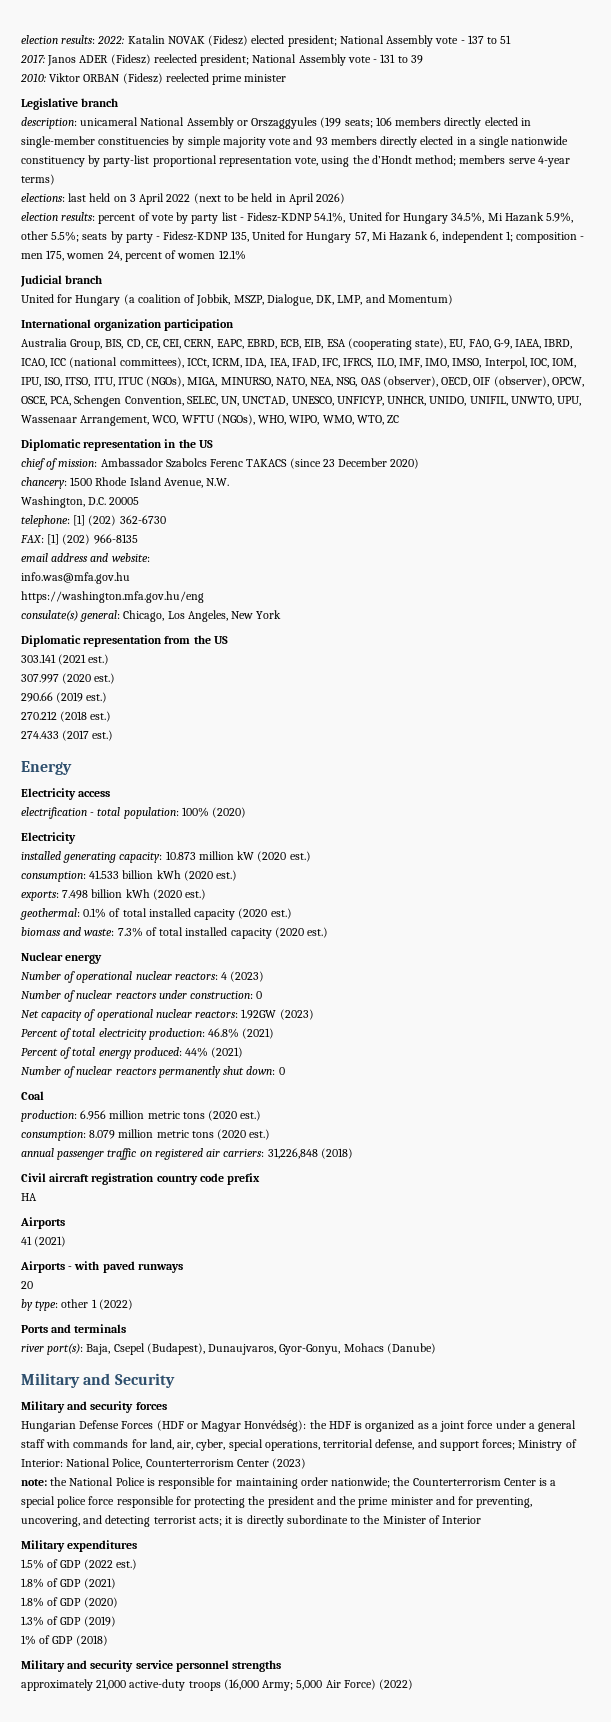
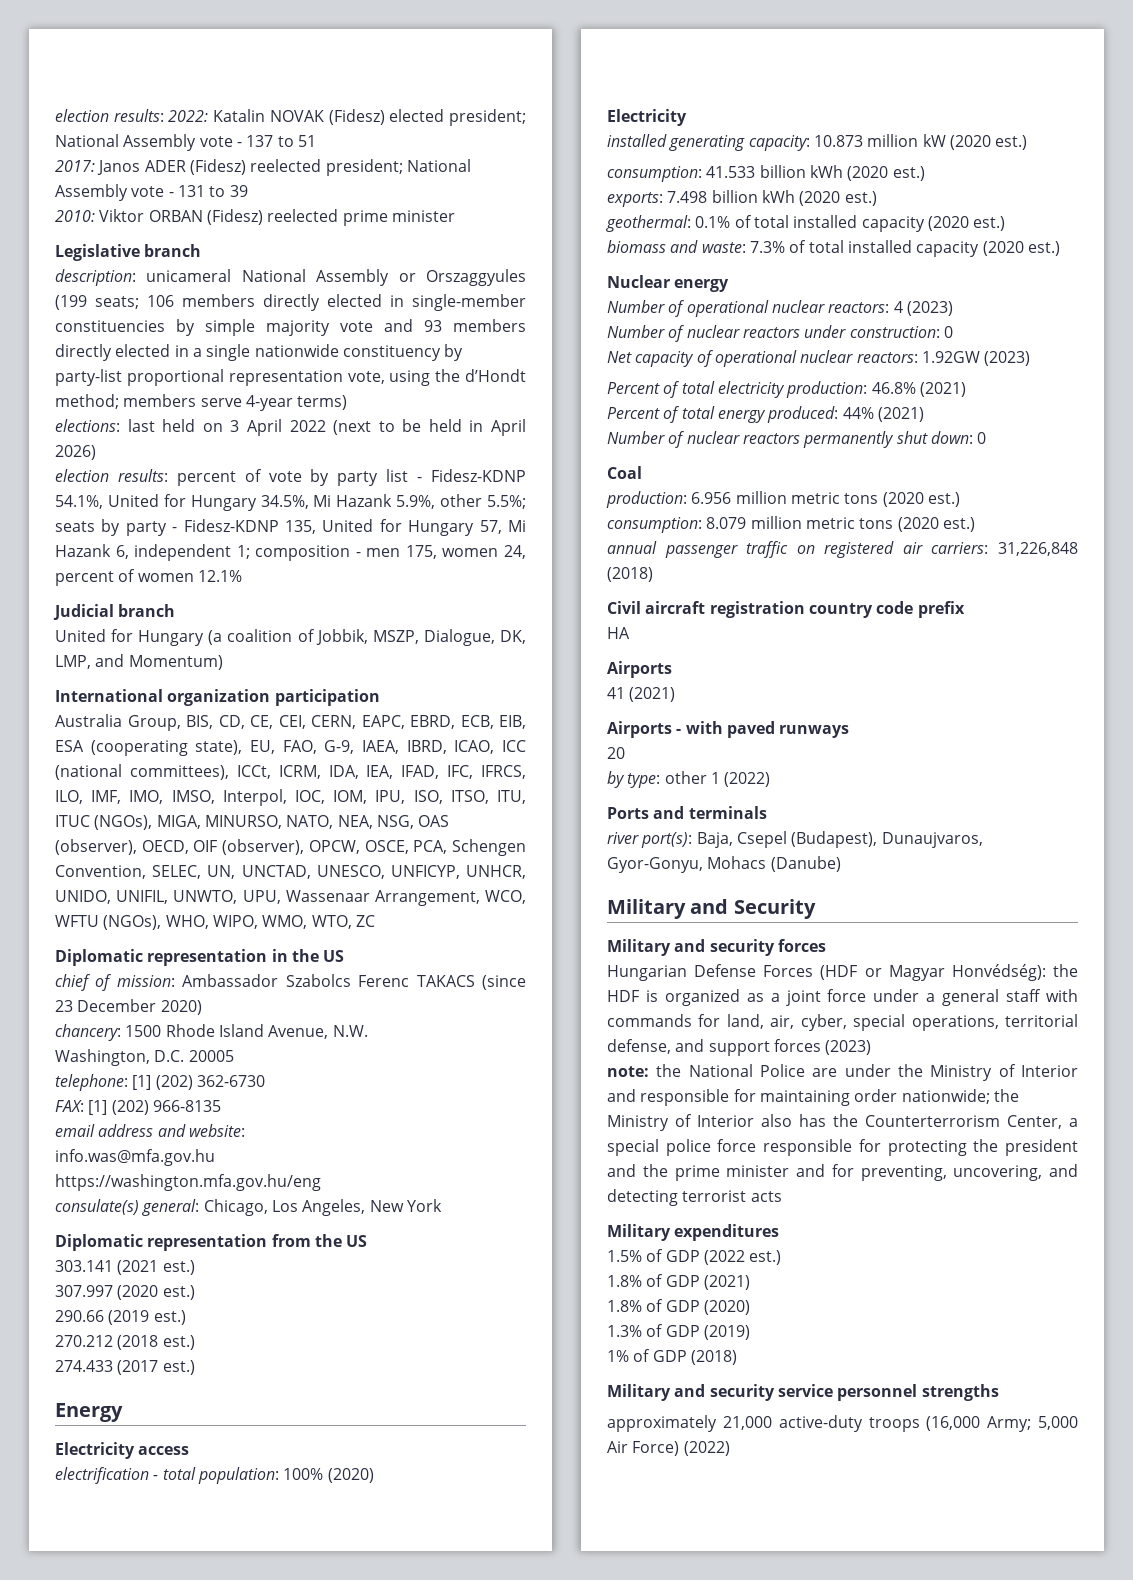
[482,1439,577,1451] [21,1458,269,1469] forces; Ministry of Interior: National Police, Counterterrorism Center -> [773,1039,821,1052] forces
[146,1478,155,1486] is -> [812,1064,1078,1081] [607,1089,636,1102] are under the Ministry of Interior and
[412,1478,548,1486] Counterterrorism Center is -> [607,1114,1062,1131] Ministry of Interior also has the Counterterrorism Center,
[198,1515,482,1527] acts; it is directly subordinate to the Minister of Interior -> [750,1191,782,1202] acts

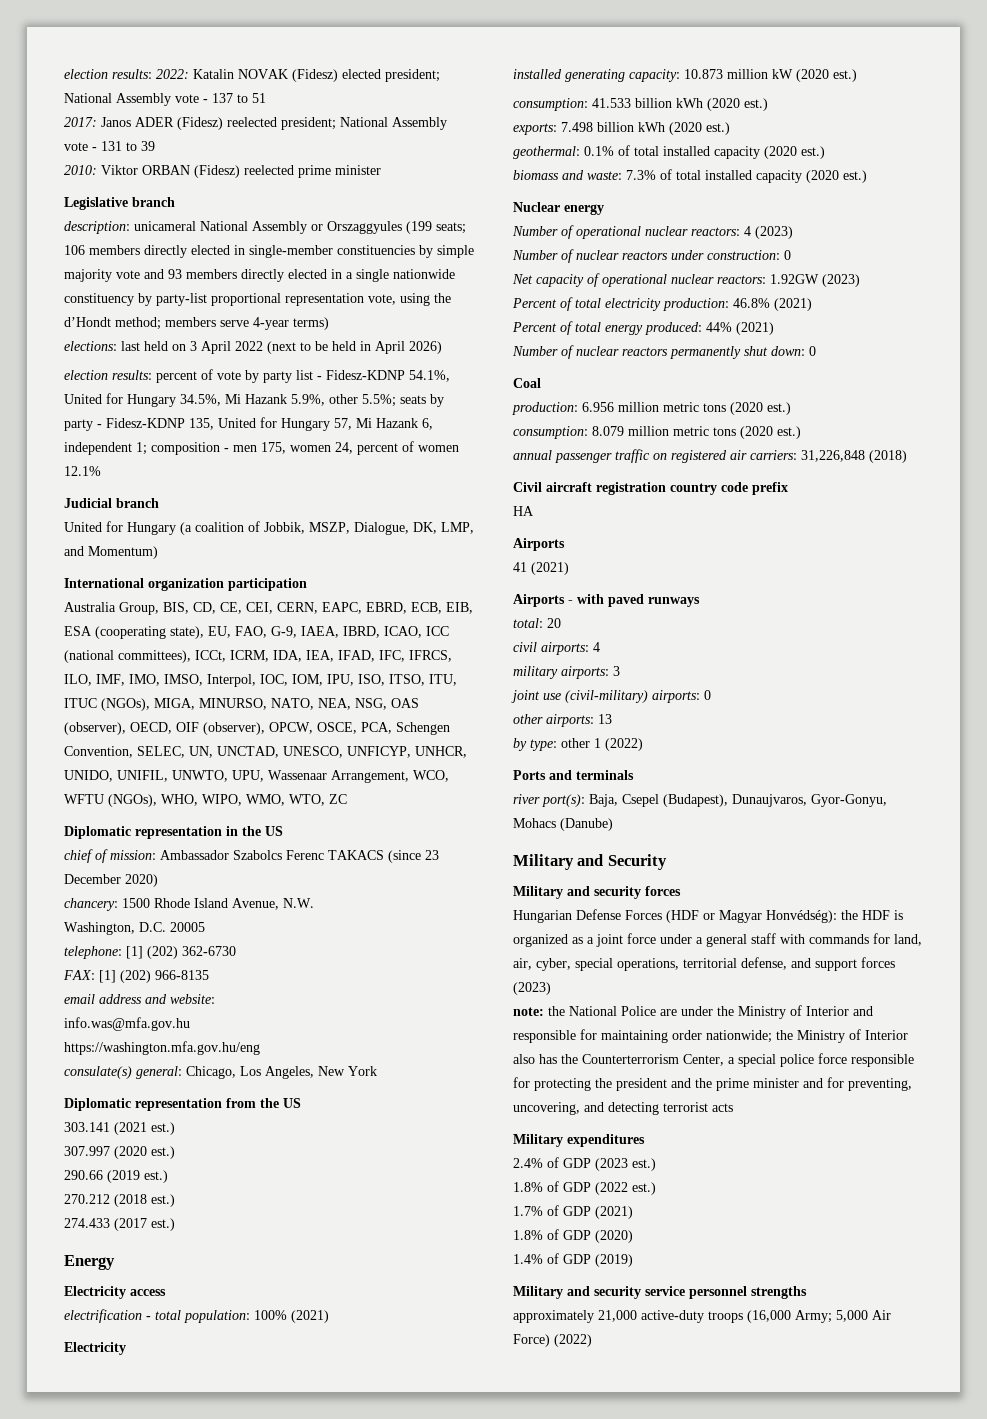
[327,1468,374,1483] (2020) -> [291,1310,329,1323] (2021)
(850, 731) none -> [513,618,543,628] total:
(625, 753) none -> [513,642,600,655] [513,666,620,679] [511,690,711,703] [513,714,612,727] // civil airports: 4 // military airports: 3 // joint use (civil-military) airports: 0 // other airports: 13
[607,1250,642,1262] 1.5% -> [513,1157,656,1171] [513,1182,543,1192] 2.4% of GDP (2023 est.) // 1.8%
[607,1275,642,1287] 1.8% -> [513,1206,543,1216] 1.7%
[607,1325,642,1337] 1.3% -> [513,1254,543,1264] 1.4%
[607,1349,737,1365] // 1% of GDP (2018) -> (633, 1260) none

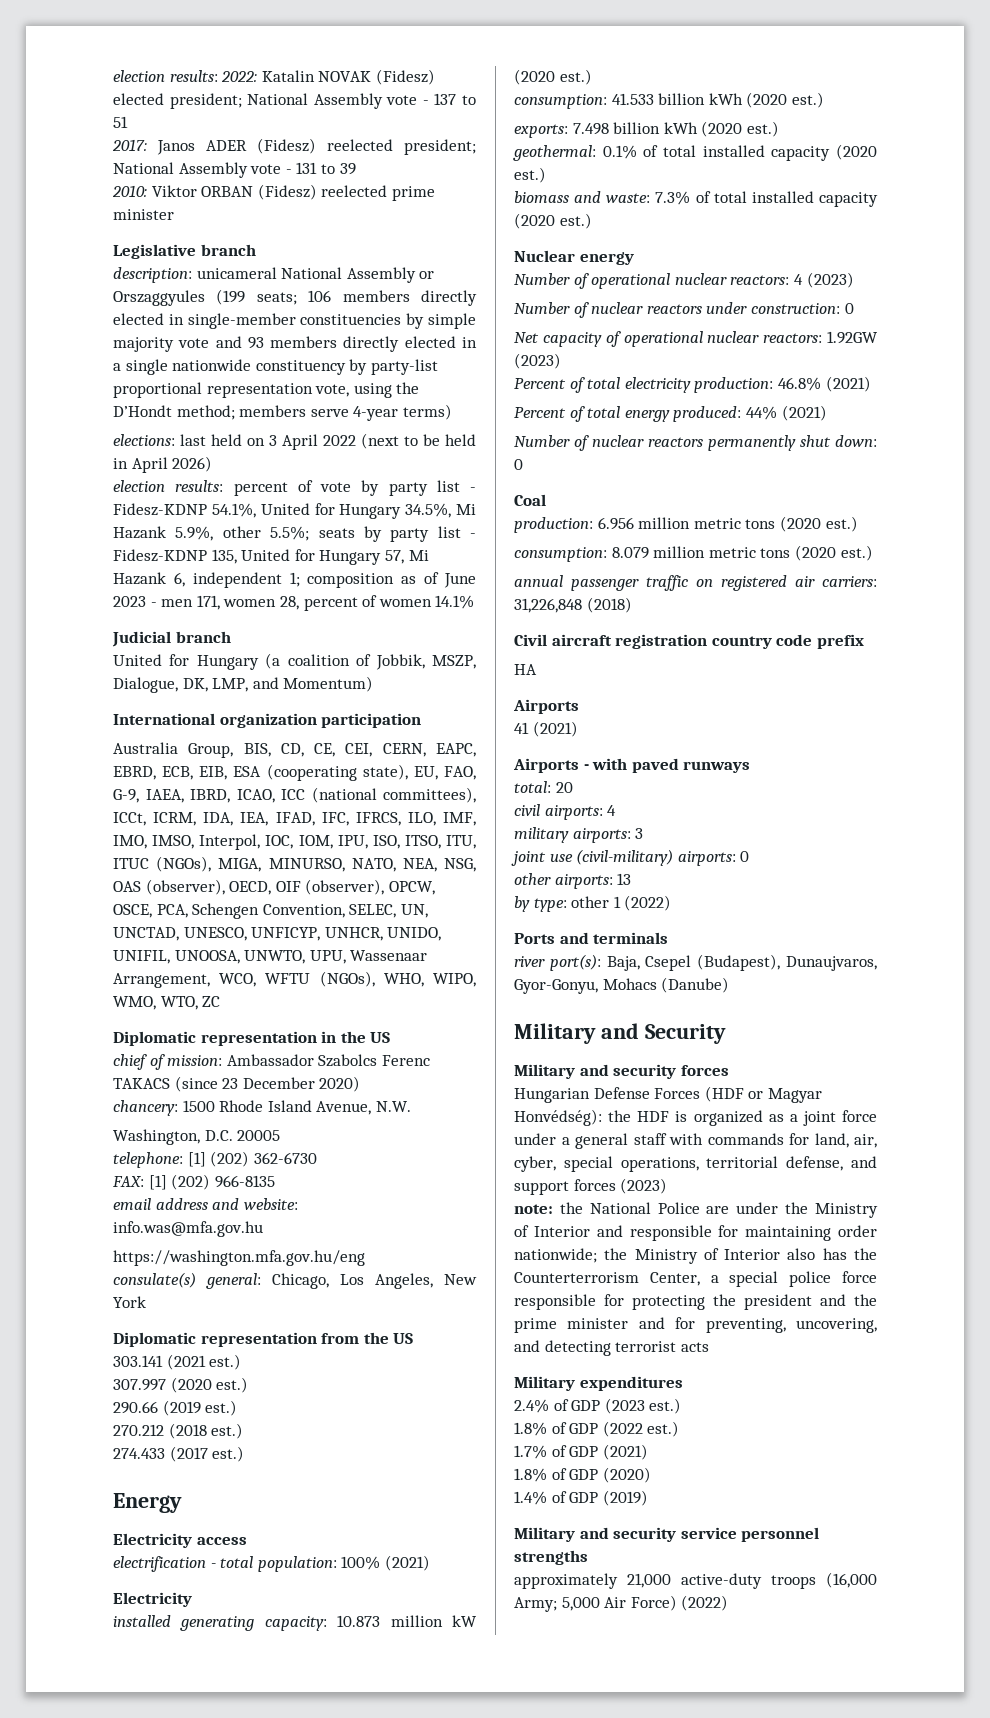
[64,317,111,327] d’Hondt -> [113,405,172,417] D’Hondt
(93, 425) none -> [437,526,461,538] list
[224,442,353,454] - men 175, women 24, -> [401,572,476,588] [113,595,299,610] as of June 2023 - men 171, women 28,
[64,466,101,476] 12.1% -> [435,595,475,609] 14.1%
(168, 776) none -> [174,950,240,964] UNOOSA,

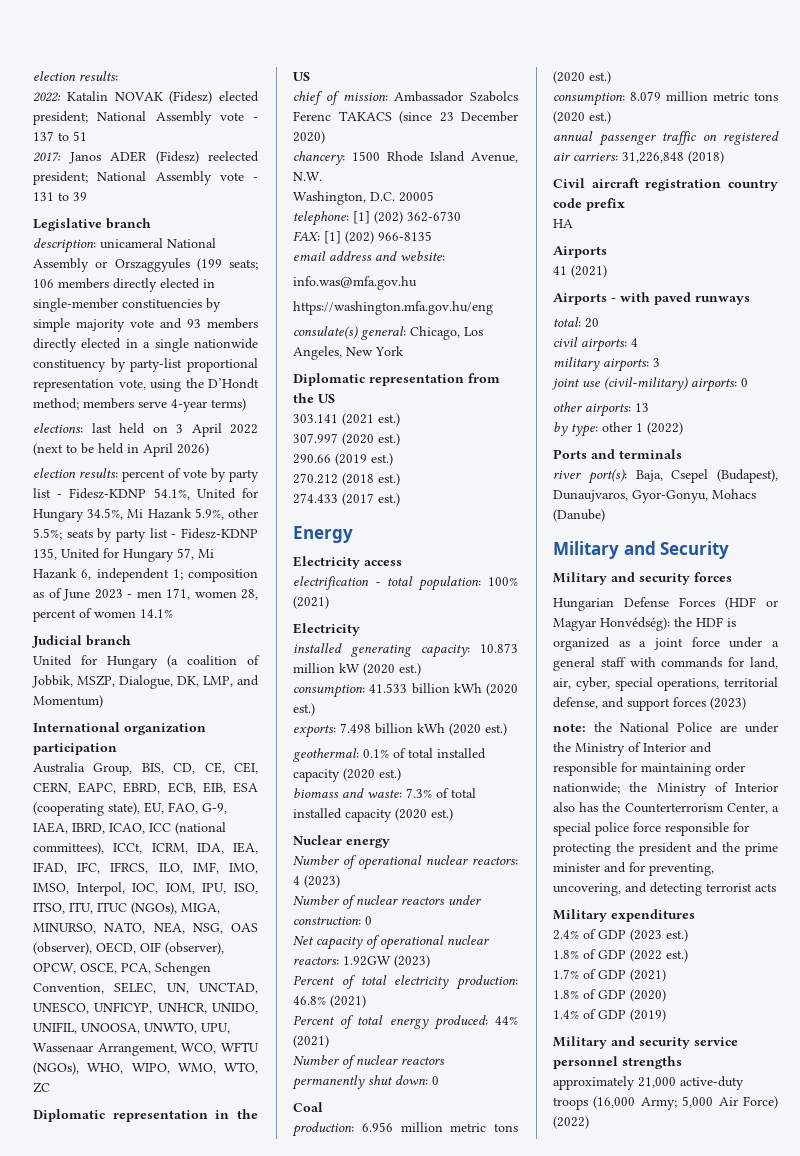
[113,70,218,82] election results: -> [33,71,118,81] election results: //
[112,184,435,201] [113,209,174,220] // 2010: Viktor ORBAN (Fidesz) reelected prime minister -> (87, 196) none

